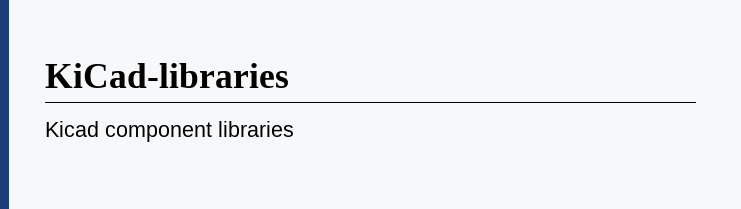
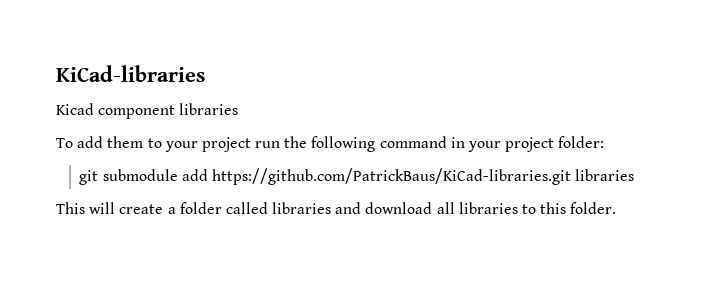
(294, 129) none -> [56,136,605,152] [79,168,635,185] [56,202,617,214] // To add them to your project run the following command in your project folder: // git submodule add https://github.com/PatrickBaus/KiCad-libraries.git libraries // This will create a folder called libraries and download all libraries to this folder.

